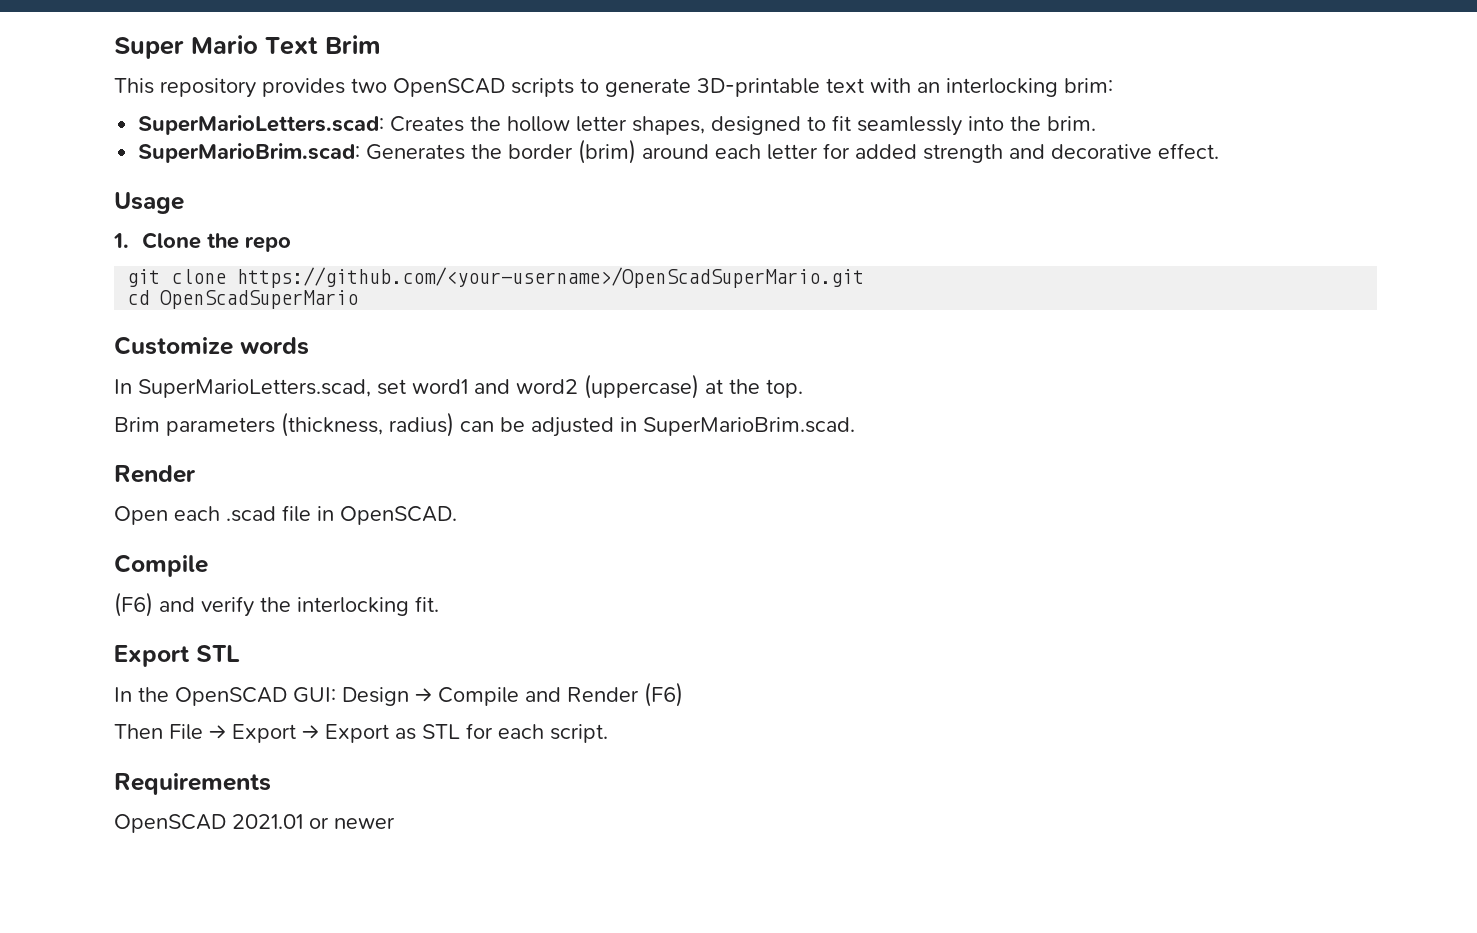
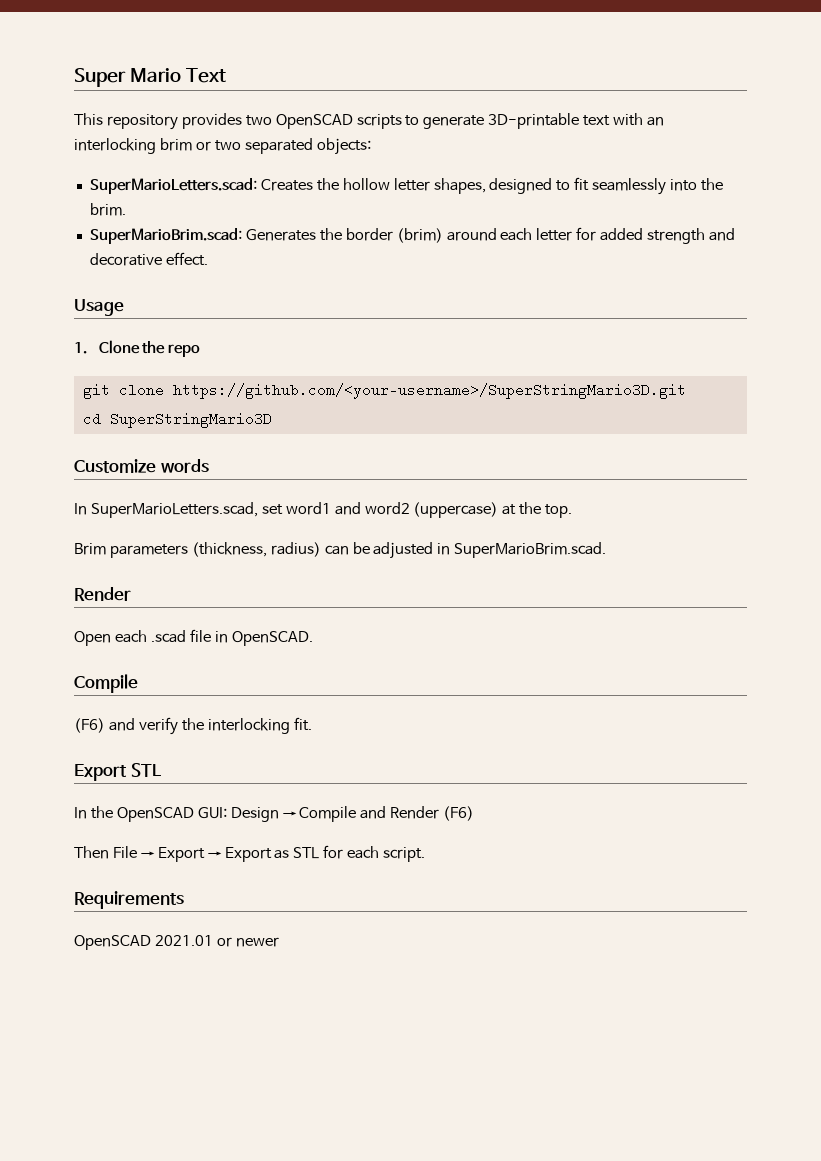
[325,35,381,54] Brim -> (226, 75) none
[1064,78,1113,93] brim: -> [159,138,371,155] brim or two separated objects:
[237,267,865,288] https://github.com/<your-username>/OpenScadSuperMario.git -> [172,383,686,399] https://github.com/<your-username>/SuperStringMario3D.git
[160,290,359,309] OpenScadSuperMario -> [109,412,272,428] SuperStringMario3D

